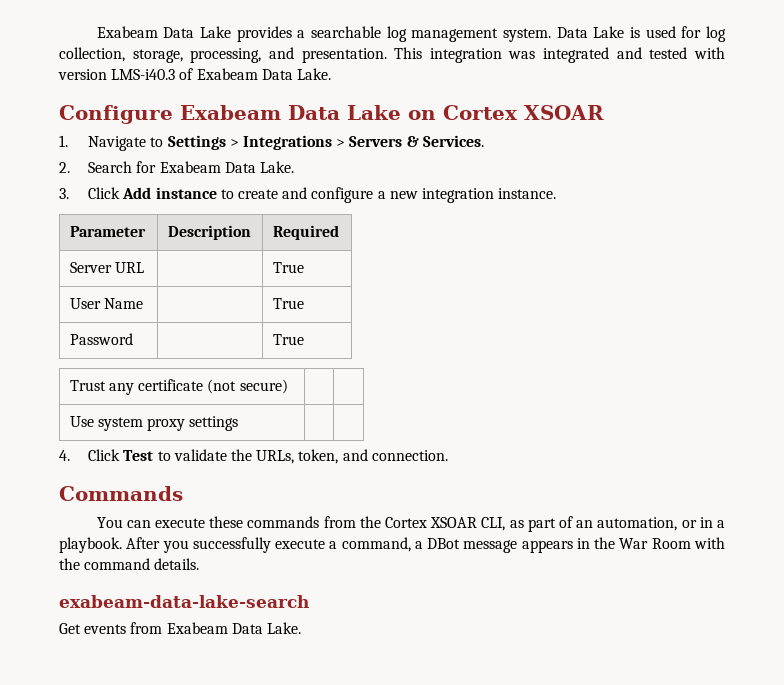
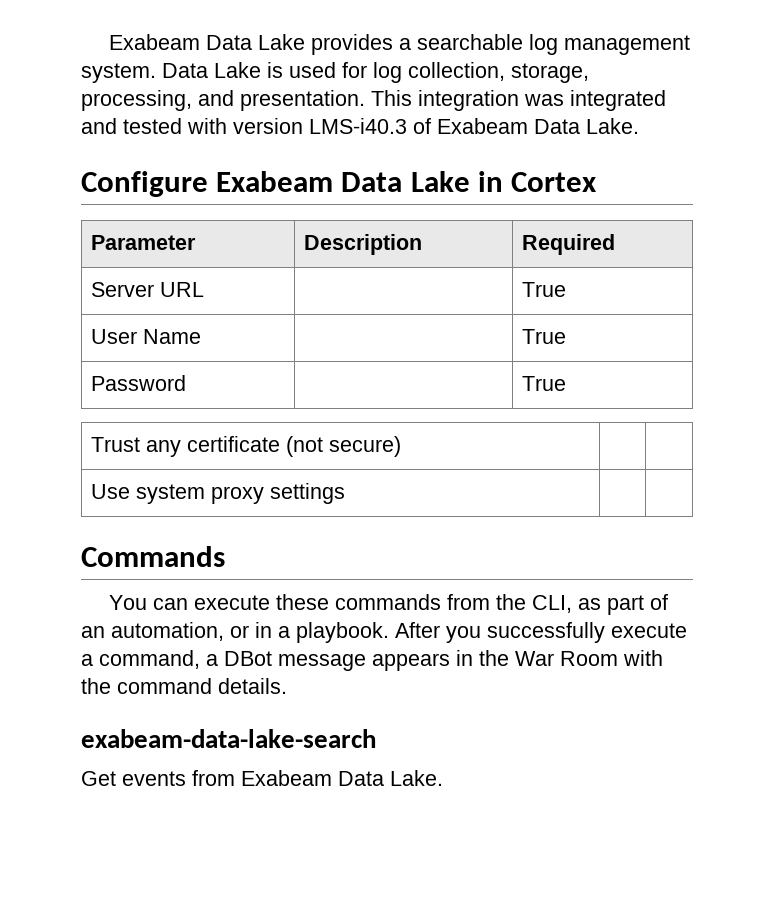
[408,105,604,120] [59,135,484,151] [59,161,295,173] [59,187,557,203] on Cortex XSOAR // 1. Navigate to Settings > Integrations > Servers & Services. // 2. Search for Exabeam Data Lake. // 3. Click Add instance to create and configure a new integration instance. -> [477,171,597,192] in Cortex
[59,449,448,464] // 4. Click Test to validate the URLs, token, and connection. -> (345, 493) none
[384,517,478,528] Cortex XSOAR -> (527, 602) none

